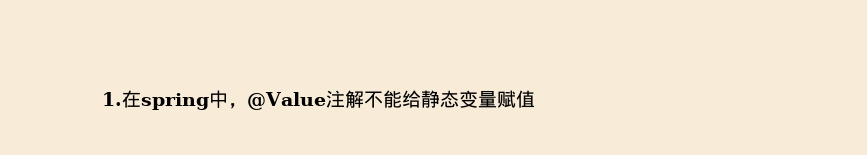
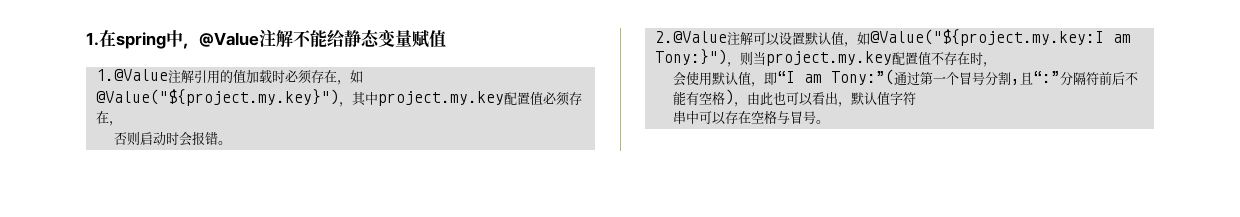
(535, 99) none -> [96,69,364,85] [96,89,583,107] [96,111,123,126] [114,131,232,146] [655,29,1132,47] [655,49,997,67] [673,69,1139,87] [673,89,917,107] [673,110,830,125] // 1.@Value注解引用的值加载时必须存在，如@Value("${project.my.key}")，其中project.my.key配置值必须存在， // 否则启动时会报错。 // 2.@Value注解可以设置默认值，如@Value("${project.my.key:I am Tony:}")，则当project.my.key配置值不存在时， // 会使用默认值，即“I am Tony:”(通过第一个冒号分割,且“:”分隔符前后不能有空格)，由此也可以看出，默认值字符 // 串中可以存在空格与冒号。

